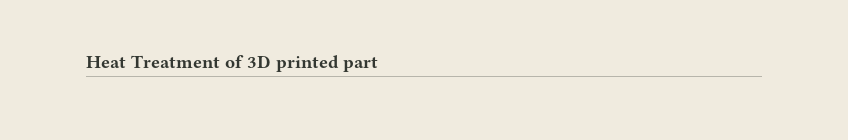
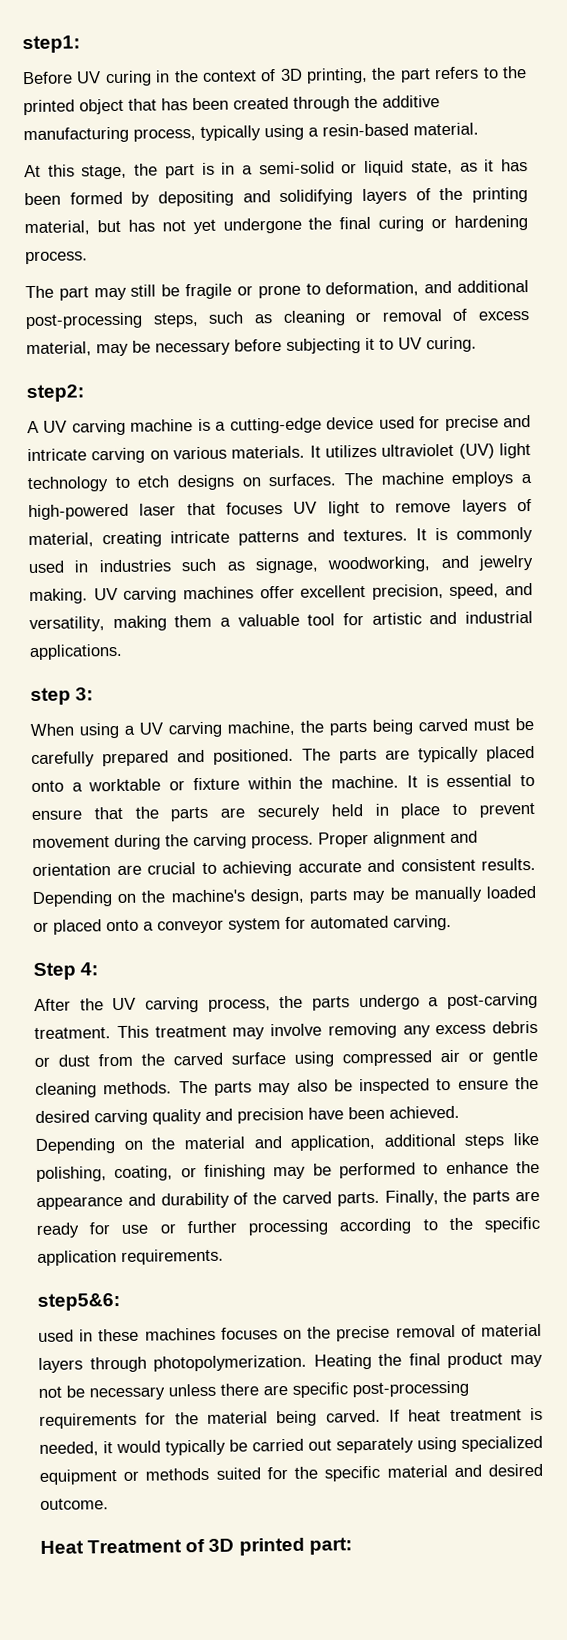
(86, 62) none -> [22,35,80,54] [22,66,527,87] [23,95,440,116] [23,122,479,144] [24,159,529,180] [24,187,528,207] [24,215,528,236] [25,250,88,265] [25,280,529,301] [25,308,529,330] [26,336,477,357] [26,384,84,403] [27,415,531,436] [27,442,531,464] [27,471,532,493] [28,498,532,521] [28,526,533,548] [28,554,534,574] [29,582,533,605] [29,610,533,633] [29,643,123,661] [30,687,94,706] [30,717,534,739] [31,745,535,768] [31,774,536,793] [31,802,535,822] [32,830,478,851] [32,857,536,877] [32,885,536,908] [33,914,452,935] [33,962,99,981] [34,992,538,1013] [34,1020,538,1040] [34,1048,538,1068] [35,1076,540,1099] [35,1105,460,1126] [35,1132,539,1155] [36,1160,540,1183] [36,1189,540,1211] [36,1216,540,1238] [37,1248,224,1266] [37,1293,120,1311] [38,1323,542,1342] [38,1352,543,1373] [38,1380,469,1401] [39,1407,543,1429] [39,1435,543,1456] [39,1463,543,1485] [40,1498,109,1510] step1: // Before UV curing in the context of 3D printing, the part refers to the printed object that has been created through the additive manufacturing process, typically using a resin-based material. // At this stage, the part is in a semi-solid or liquid state, as it has been formed by depositing and solidifying layers of the printing material, but has not yet undergone the final curing or hardening process. // The part may still be fragile or prone to deformation, and additional post-processing steps, such as cleaning or removal of excess material, may be necessary before subjecting it to UV curing. // step2: // A UV carving machine is a cutting-edge device used for precise and intricate carving on various materials. It utilizes ultraviolet (UV) light technology to etch designs on surfaces. The machine employs a high-powered laser that focuses UV light to remove layers of material, creating intricate patterns and textures. It is commonly used in industries such as signage, woodworking, and jewelry making. UV carving machines offer excellent precision, speed, and versatility, making them a valuable tool for artistic and industrial applications. // step 3: // When using a UV carving machine, the parts being carved must be carefully prepared and positioned. The parts are typically placed onto a worktable or fixture within the machine. It is essential to ensure that the parts are securely held in place to prevent movement during the carving process. Proper alignment and orientation are crucial to achieving accurate and consistent results. Depending on the machine's design, parts may be manually loaded or placed onto a conveyor system for automated carving. // Step 4: // After the UV carving process, the parts undergo a post-carving treatment. This treatment may involve removing any excess debris or dust from the carved surface using compressed air or gentle cleaning methods. The parts may also be inspected to ensure the desired carving quality and precision have been achieved. Depending on the material and application, additional steps like polishing, coating, or finishing may be performed to enhance the appearance and durability of the carved parts. Finally, the parts are ready for use or further processing according to the specific application requirements. // step5&6: // used in these machines focuses on the precise removal of material layers through photopolymerization. Heating the final product may not be necessary unless there are specific post-processing requirements for the material being carved. If heat treatment is needed, it would typically be carried out separately using specialized equipment or methods suited for the specific material and desired outcome. //
[343,57,378,72] part -> [308,1537,352,1555] part:

